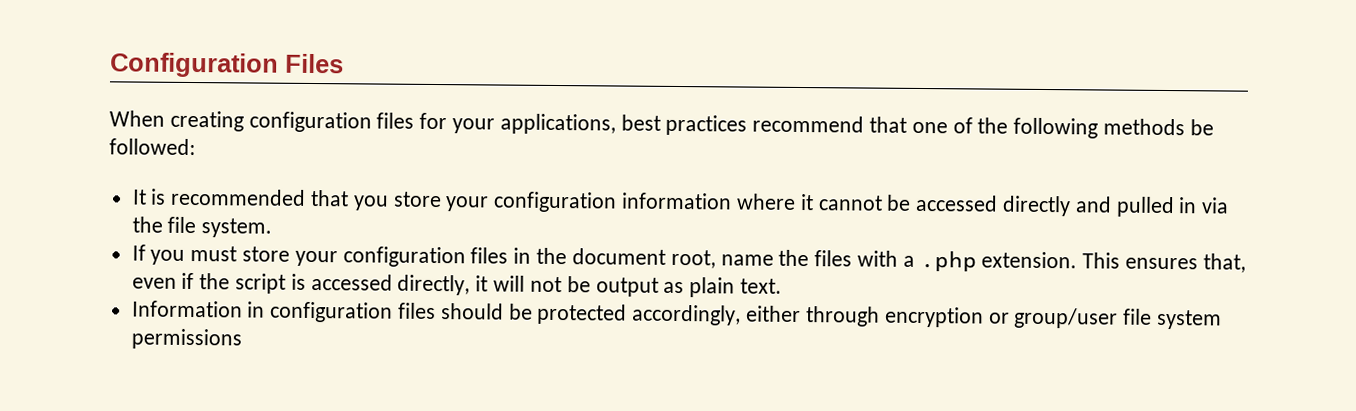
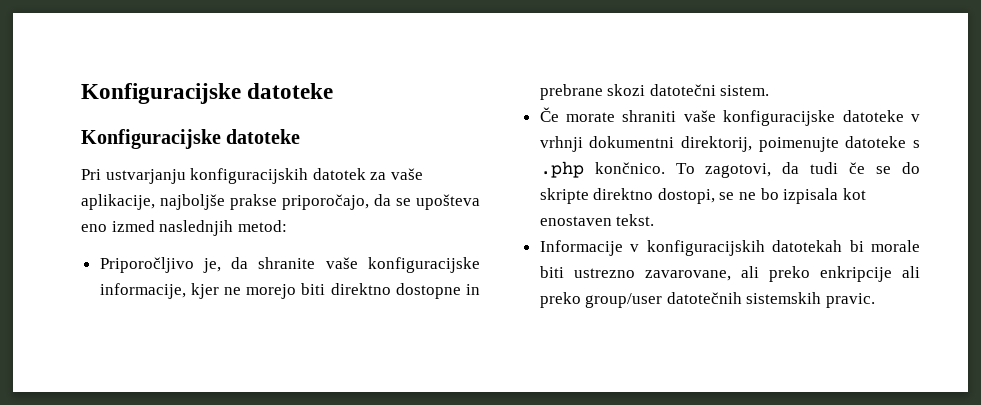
[110,52,344,78] [109,110,1214,139] [109,138,196,156] [131,188,1230,218] [131,216,273,238] [131,244,1246,273] [131,272,782,298] [131,300,1222,330] [130,328,242,350] Configuration Files // When creating configuration files for your applications, best practices recommend that one of the following methods be followed: // It is recommended that you store your configuration information where it cannot be accessed directly and pulled in via the file system. // If you must store your configuration files in the document root, name the files with a .php extension. This ensures that, even if the script is accessed directly, it will not be output as plain text. // Information in configuration files should be protected accordingly, either through encryption or group/user file system permissions -> [81,83,334,104] [81,129,301,149] [81,168,423,184] [81,194,480,210] [81,220,287,236] [99,257,480,273] [99,283,481,299] [539,84,770,100] [539,107,920,126] [539,136,920,152] [539,161,921,178] [539,188,866,204] [539,214,655,226] [539,240,920,256] [539,266,920,282] [539,292,876,308] Konfiguracijske datoteke // Konfiguracijske datoteke // Pri ustvarjanju konfiguracijskih datotek za vaše aplikacije, najboljše prakse priporočajo, da se upošteva eno izmed naslednjih metod: // Priporočljivo je, da shranite vaše konfiguracijske informacije, kjer ne morejo biti direktno dostopne in prebrane skozi datotečni sistem. // Če morate shraniti vaše konfiguracijske datoteke v vrhnji dokumentni direktorij, poimenujte datoteke s .php končnico. To zagotovi, da tudi če se do skripte direktno dostopi, se ne bo izpisala kot enostaven tekst. // Informacije v konfiguracijskih datotekah bi morale biti ustrezno zavarovane, ali preko enkripcije ali preko group/user datotečnih sistemskih pravic.

